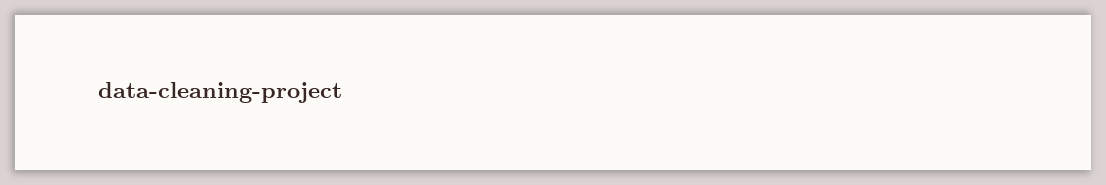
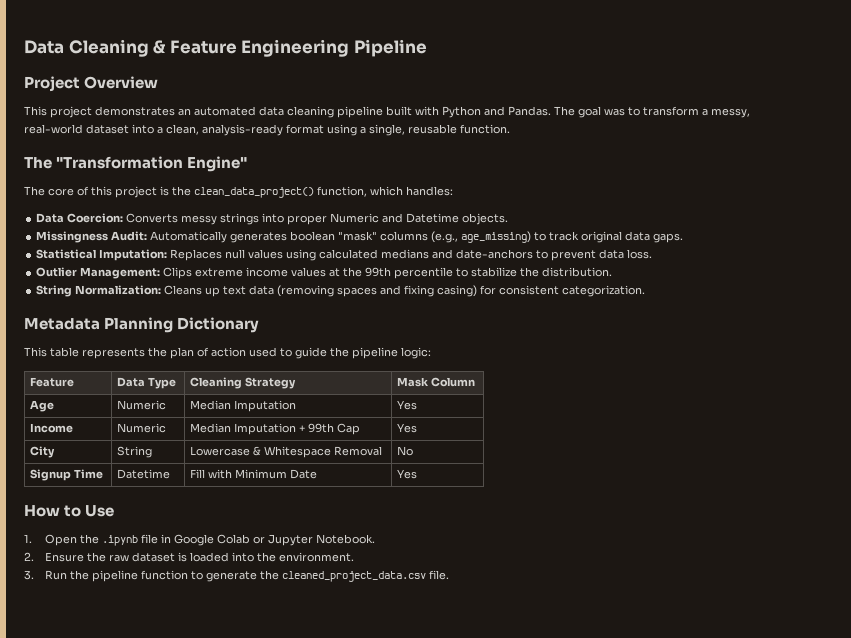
[98,82,342,103] data-cleaning-project -> [24,39,427,57] [24,76,159,92] [24,106,750,118] [24,124,510,136] [24,156,248,172] [24,186,453,198] [36,213,509,225] [36,231,684,243] [36,249,653,261] [36,267,613,279] [36,285,646,297] [24,317,260,333] [24,347,431,359] [30,377,75,387] [117,377,177,389] [190,377,297,389] [397,377,476,387] [30,400,55,412] [117,400,167,410] [190,400,297,412] [397,400,418,410] [30,423,74,433] [117,423,167,433] [190,423,361,435] [397,423,418,433] [30,446,56,458] [117,446,153,458] [190,446,383,458] [397,446,414,456] [30,469,104,481] [117,469,171,479] [190,469,318,479] [397,469,418,479] [24,505,115,517] [24,534,375,546] [24,552,354,562] [24,570,449,582] Data Cleaning & Feature Engineering Pipeline // Project Overview // This project demonstrates an automated data cleaning pipeline built with Python and Pandas. The goal was to transform a messy, real-world dataset into a clean, analysis-ready format using a single, reusable function. // The "Transformation Engine" // The core of this project is the clean_data_project() function, which handles: // Data Coercion: Converts messy strings into proper Numeric and Datetime objects. // Missingness Audit: Automatically generates boolean "mask" columns (e.g., age_missing) to track original data gaps. // Statistical Imputation: Replaces null values using calculated medians and date-anchors to prevent data loss. // Outlier Management: Clips extreme income values at the 99th percentile to stabilize the distribution. // String Normalization: Cleans up text data (removing spaces and fixing casing) for consistent categorization. // Metadata Planning Dictionary // This table represents the plan of action used to guide the pipeline logic: // Feature | Data Type | Cleaning Strategy | Mask Column // Age | Numeric | Median Imputation | Yes // Income | Numeric | Median Imputation + 99th Cap | Yes // City | String | Lowercase & Whitespace Removal | No // Signup Time | Datetime | Fill with Minimum Date | Yes // How to Use // 1. Open the .ipynb file in Google Colab or Jupyter Notebook. // 2. Ensure the raw dataset is loaded into the environment. // 3. Run the pipeline function to generate the cleaned_project_data.csv file.

